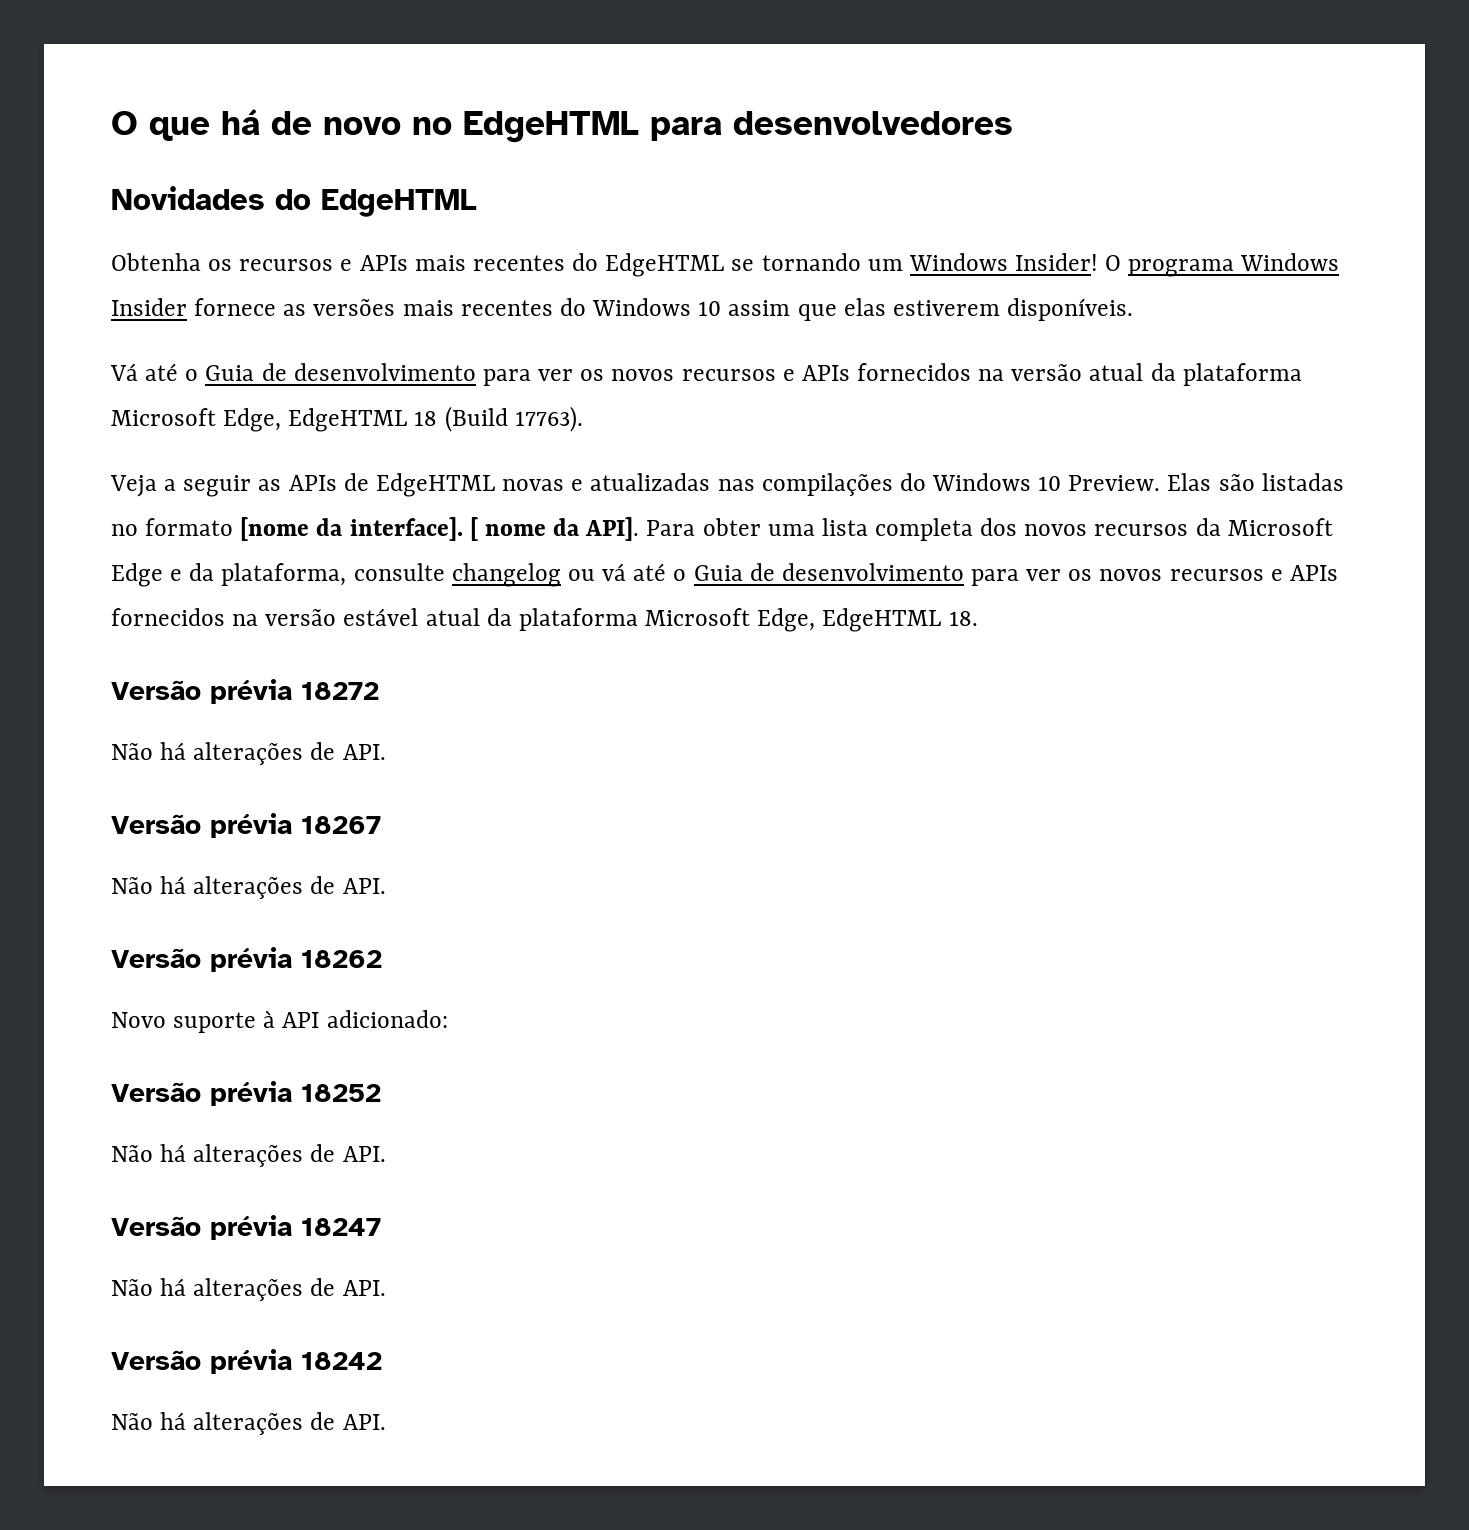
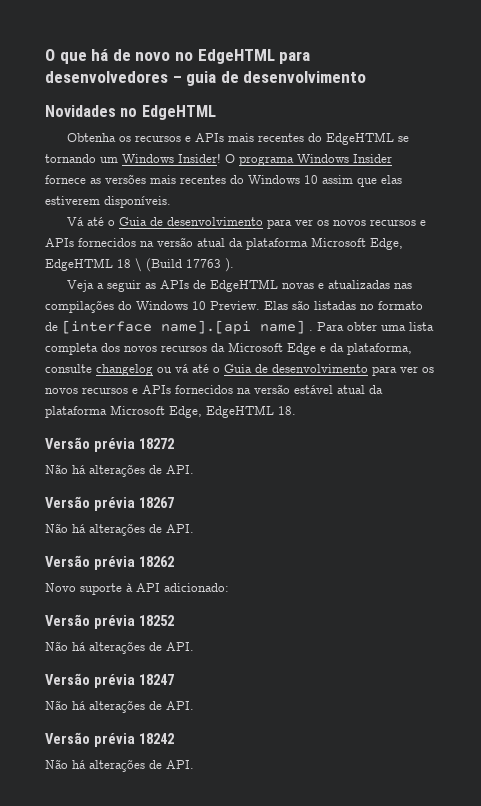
(1013, 123) none -> [172,71,367,86] – guia de desenvolvimento
[275,189,311,210] do -> [120,108,138,117] no
[444,406,583,432] (Build 17763). -> [135,258,234,272] \ (Build 17763 ).
[240,517,640,541] [nome da interface]. [ nome da API]. -> [45,320,313,334] de [interface name].[api name] .

